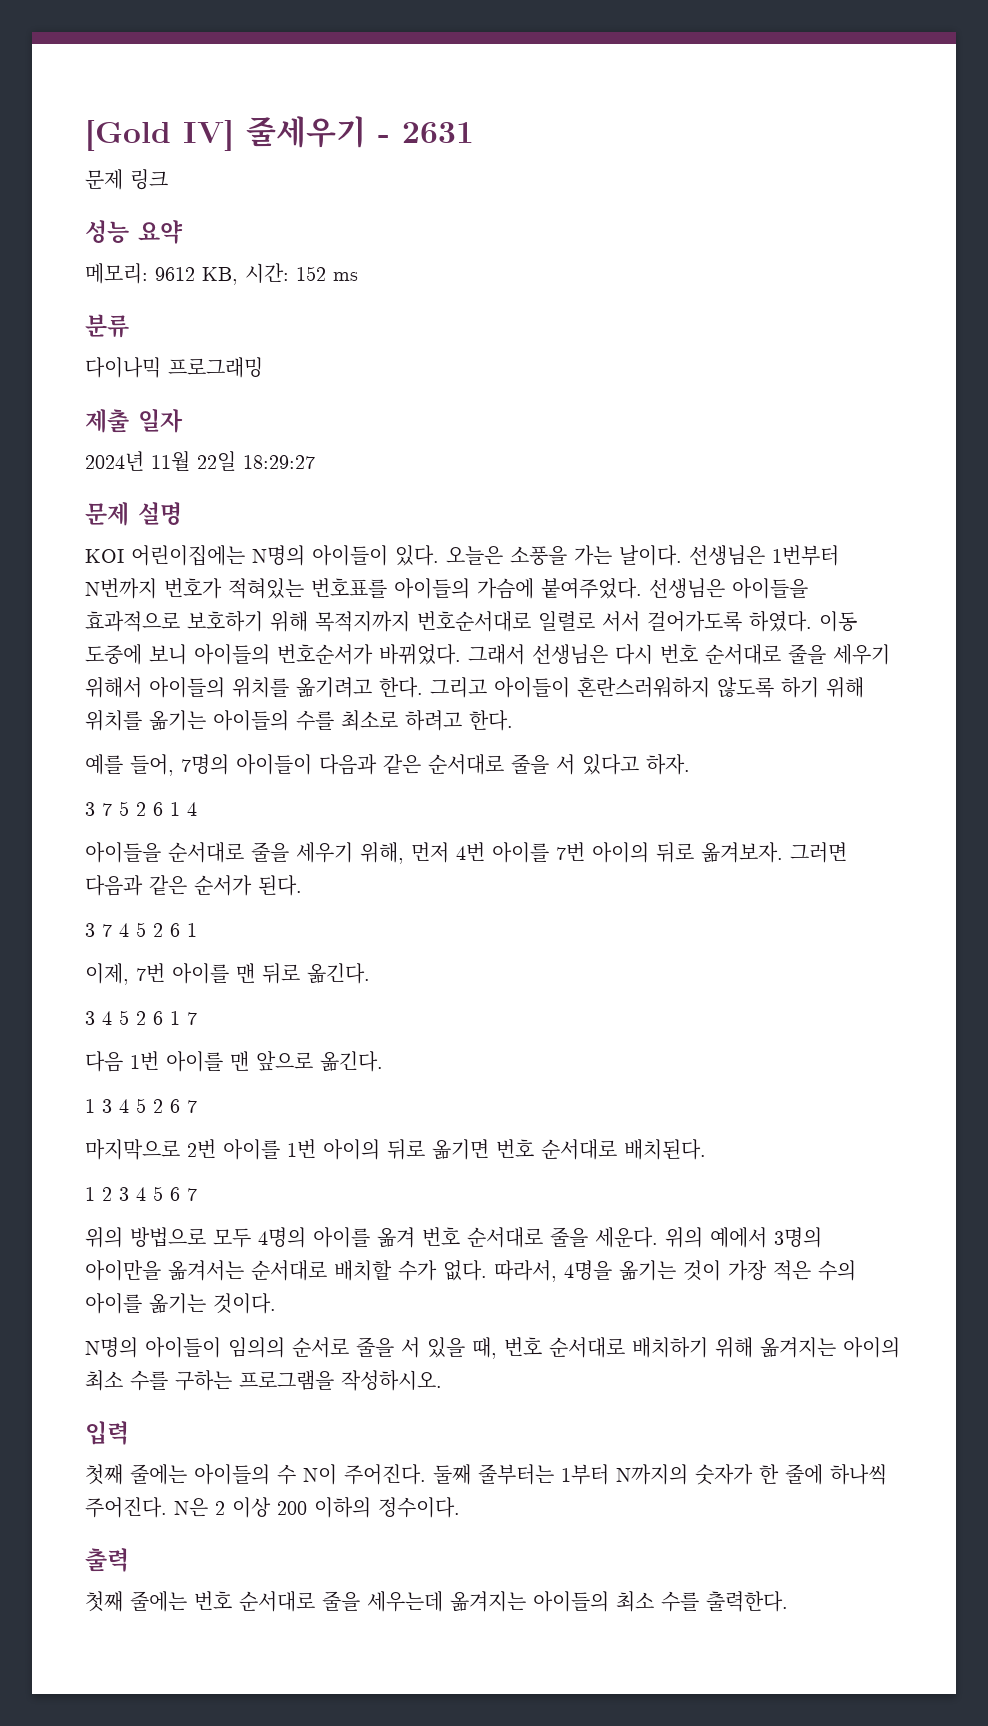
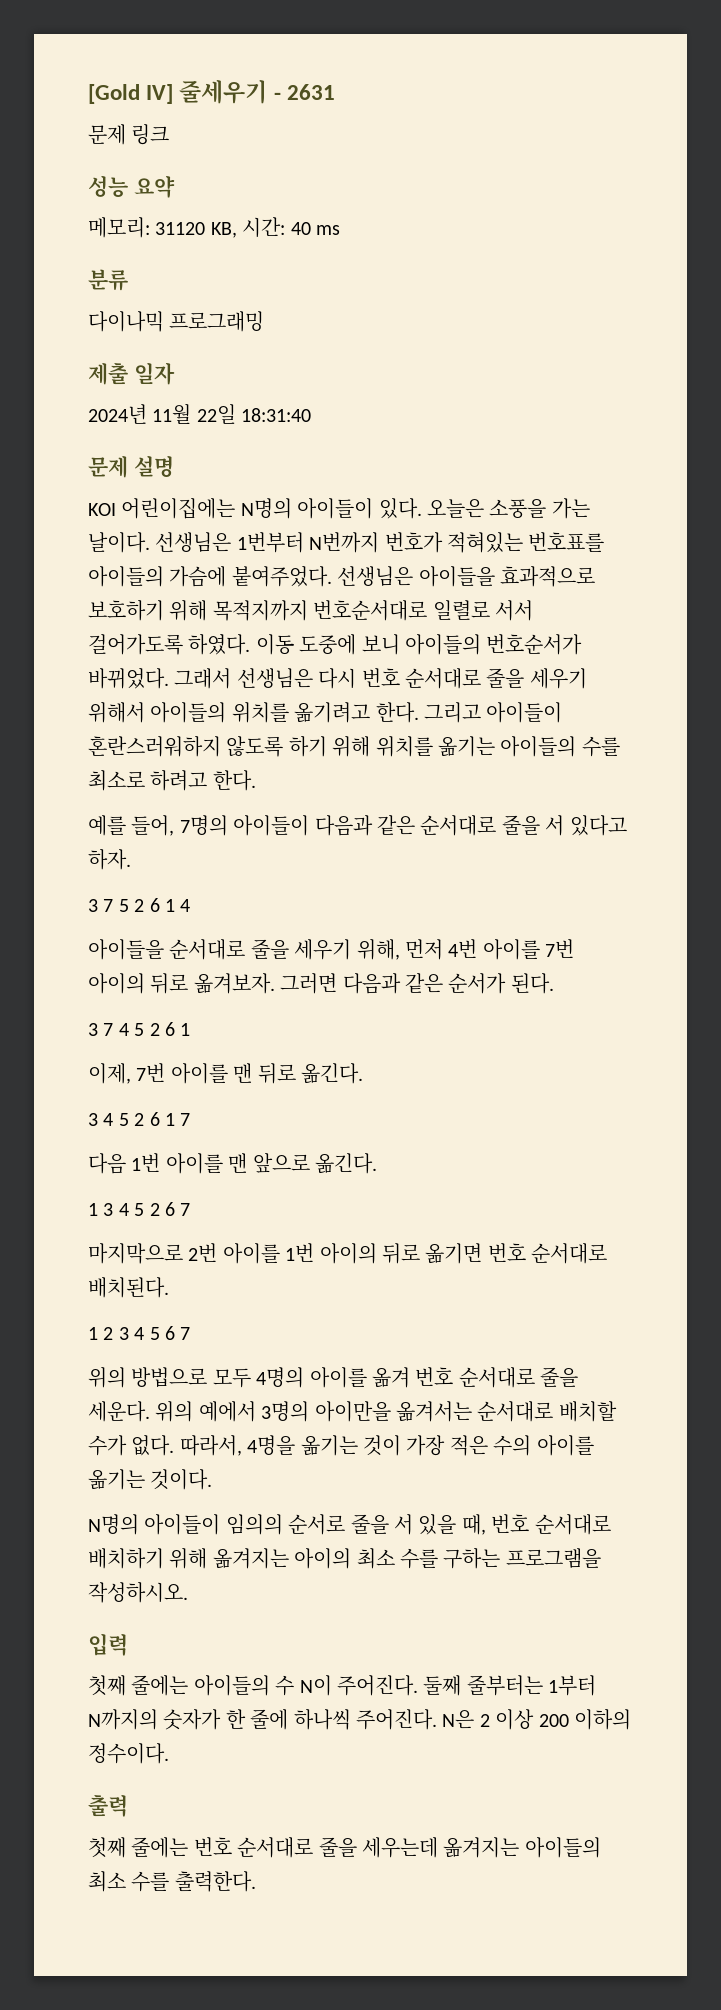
[155,267,195,281] 9612 -> [155,222,206,235] 31120
[296,266,326,281] 152 -> [290,222,311,235] 40
[243,455,315,469] 18:29:27 -> [241,408,312,422] 18:31:40

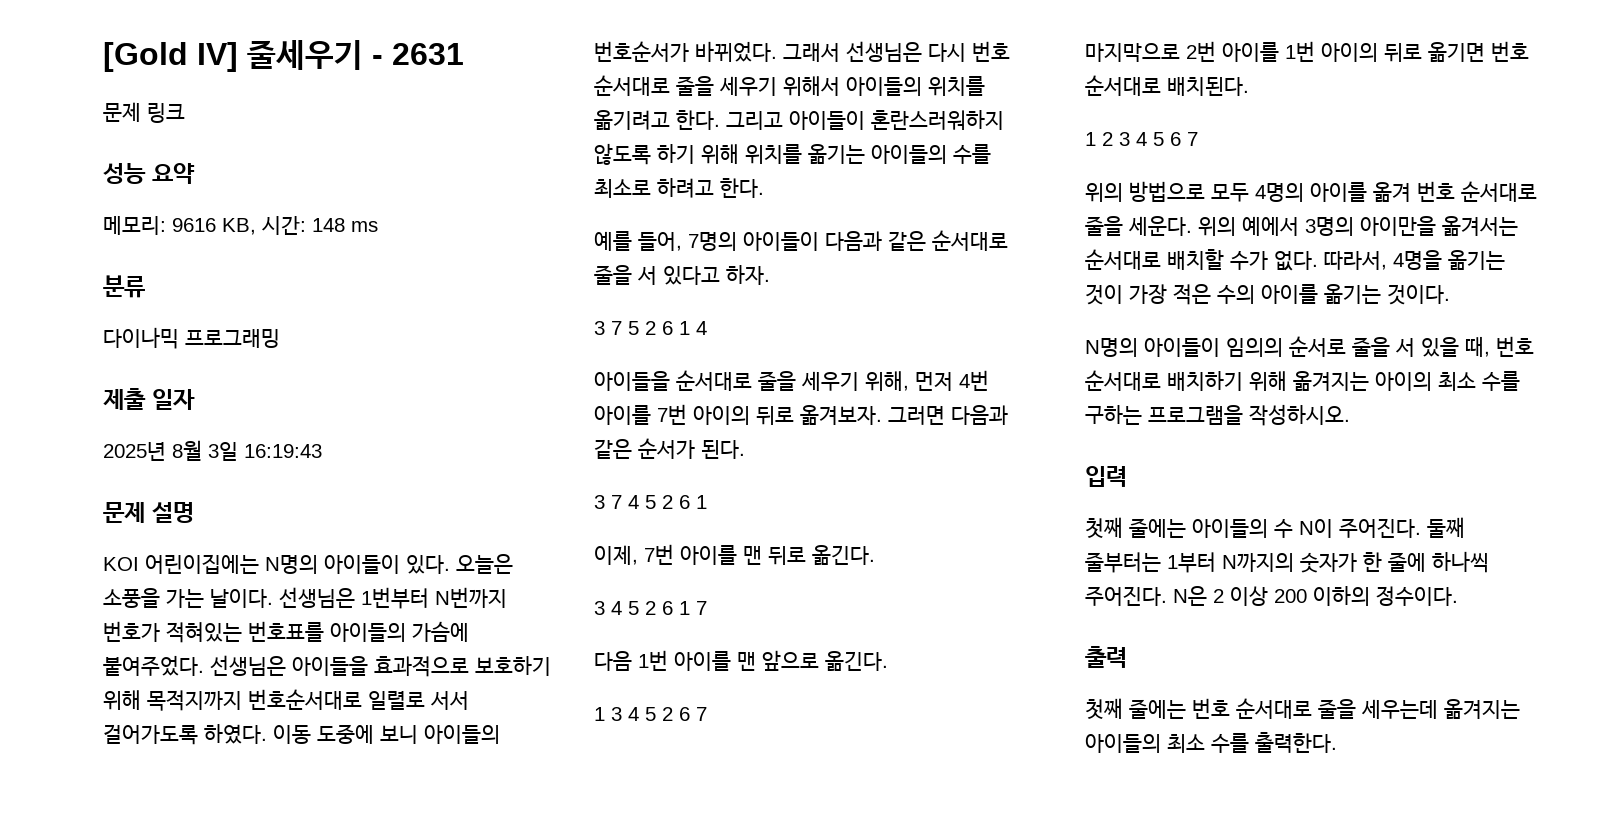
[155,222,206,235] 31120 -> [172,218,216,232] 9616
[290,222,311,235] 40 -> [312,218,345,232] 148
[88,403,312,424] 2024년 11월 22일 18:31:40 -> [103,440,322,461] 2025년 8월 3일 16:19:43

